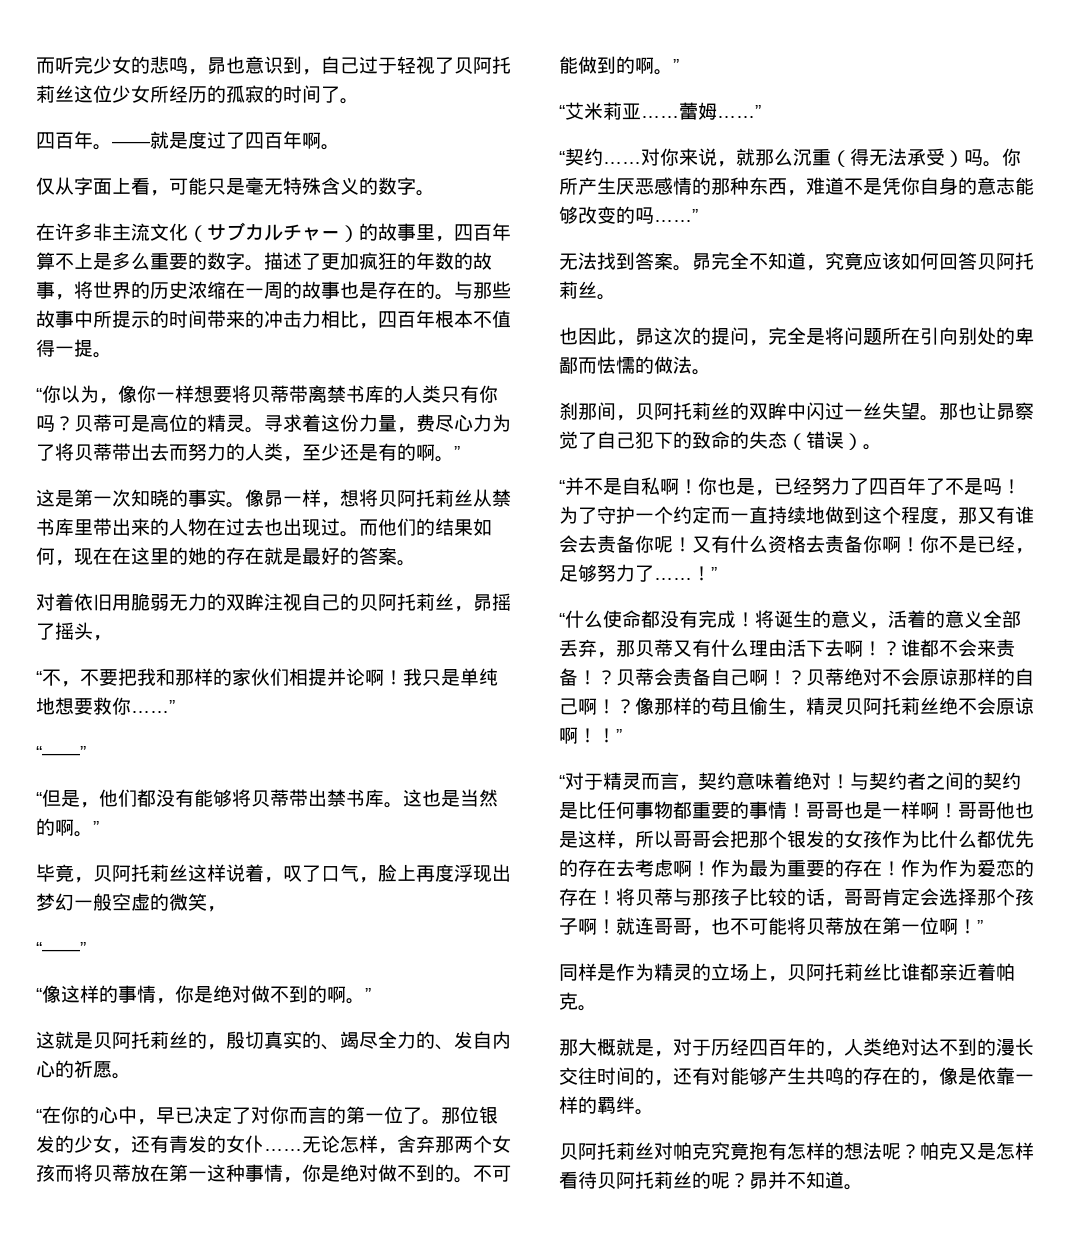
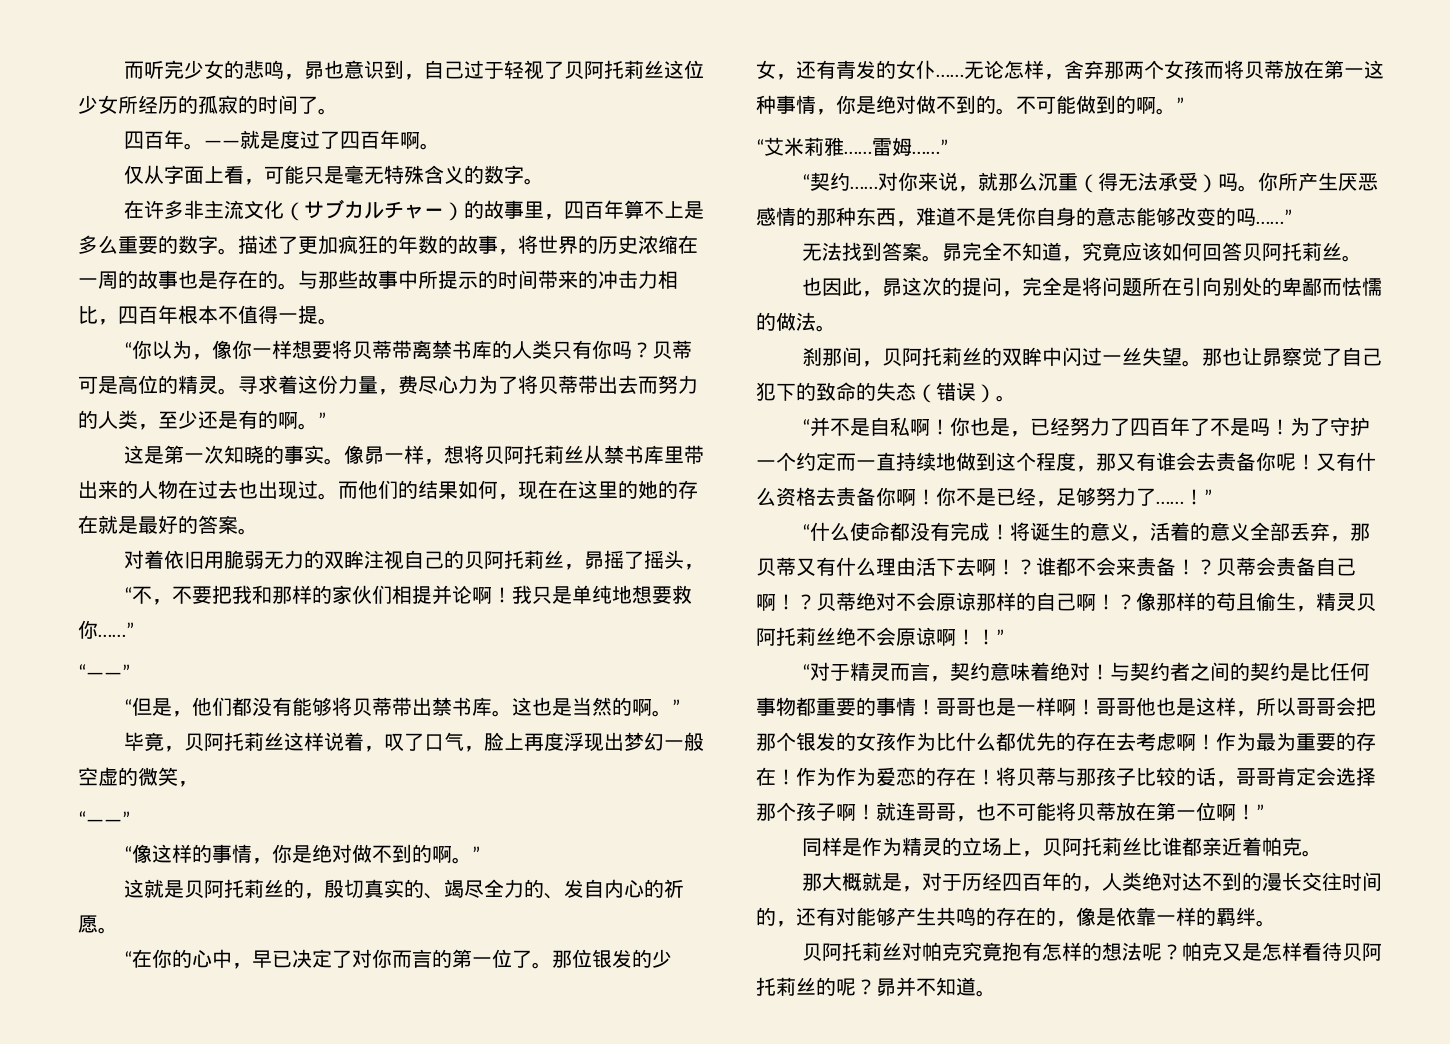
[622,102,698,120] 亚……蕾 -> [824,137,892,156] 雅……雷

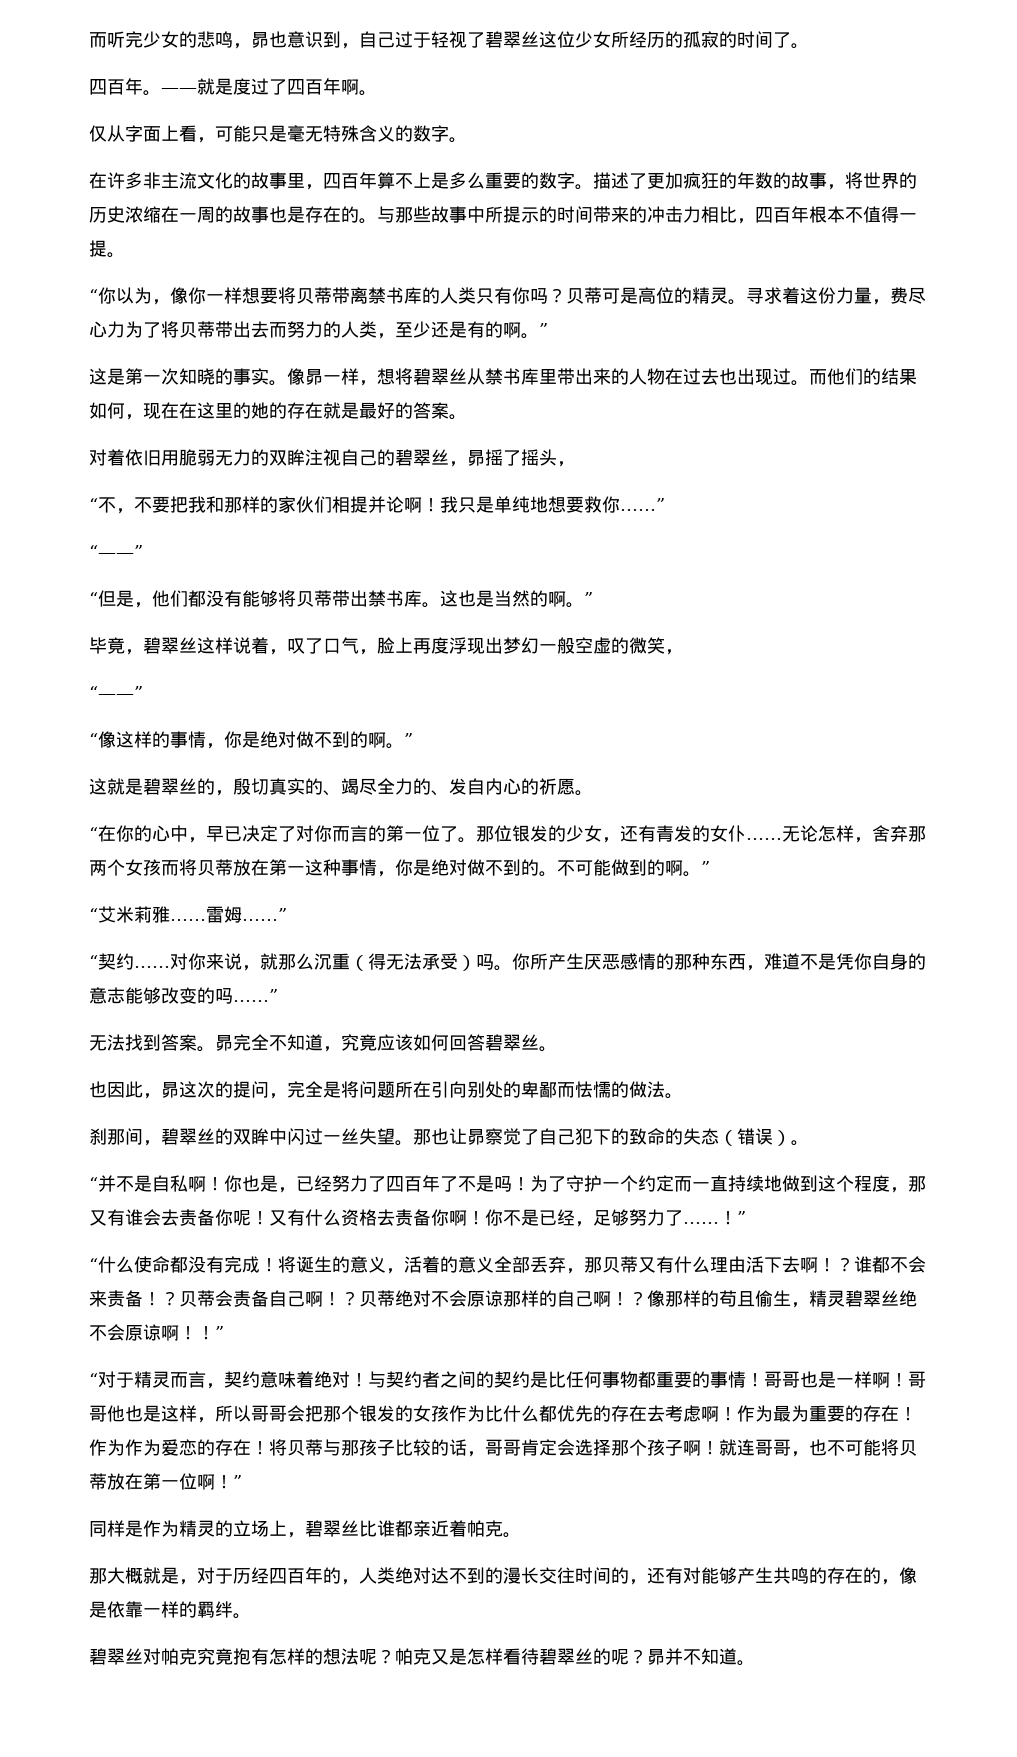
[564,60,645,80] 贝阿托莉 -> [485,31,521,48] 碧翠
[284,199,465,221] （サブカルチャー） -> (233, 180) none
[484,445,565,465] 贝阿托莉 -> [413,368,449,385] 碧翠
[464,550,545,570] 贝阿托莉 -> [395,449,431,466] 碧翠
[184,732,265,752] 贝阿托莉 -> [143,637,179,654] 碧翠
[184,879,265,899] 贝阿托莉 -> [143,778,179,795] 碧翠
[1242,242,1323,262] 贝阿托莉 -> [485,1034,521,1051] 碧翠
[882,347,963,367] 贝阿托莉 -> [161,1128,197,1145] 碧翠
[1356,593,1376,612] [756,627,816,646] 贝阿托莉 -> [845,1290,881,1307] 碧翠
[1042,837,1123,857] 贝阿托莉 -> [305,1520,341,1537] 碧翠
[802,942,883,962] 贝阿托莉 -> [89,1648,125,1665] 碧翠
[1342,943,1383,962] [756,977,796,996] 贝阿托莉 -> [539,1648,575,1665] 碧翠

